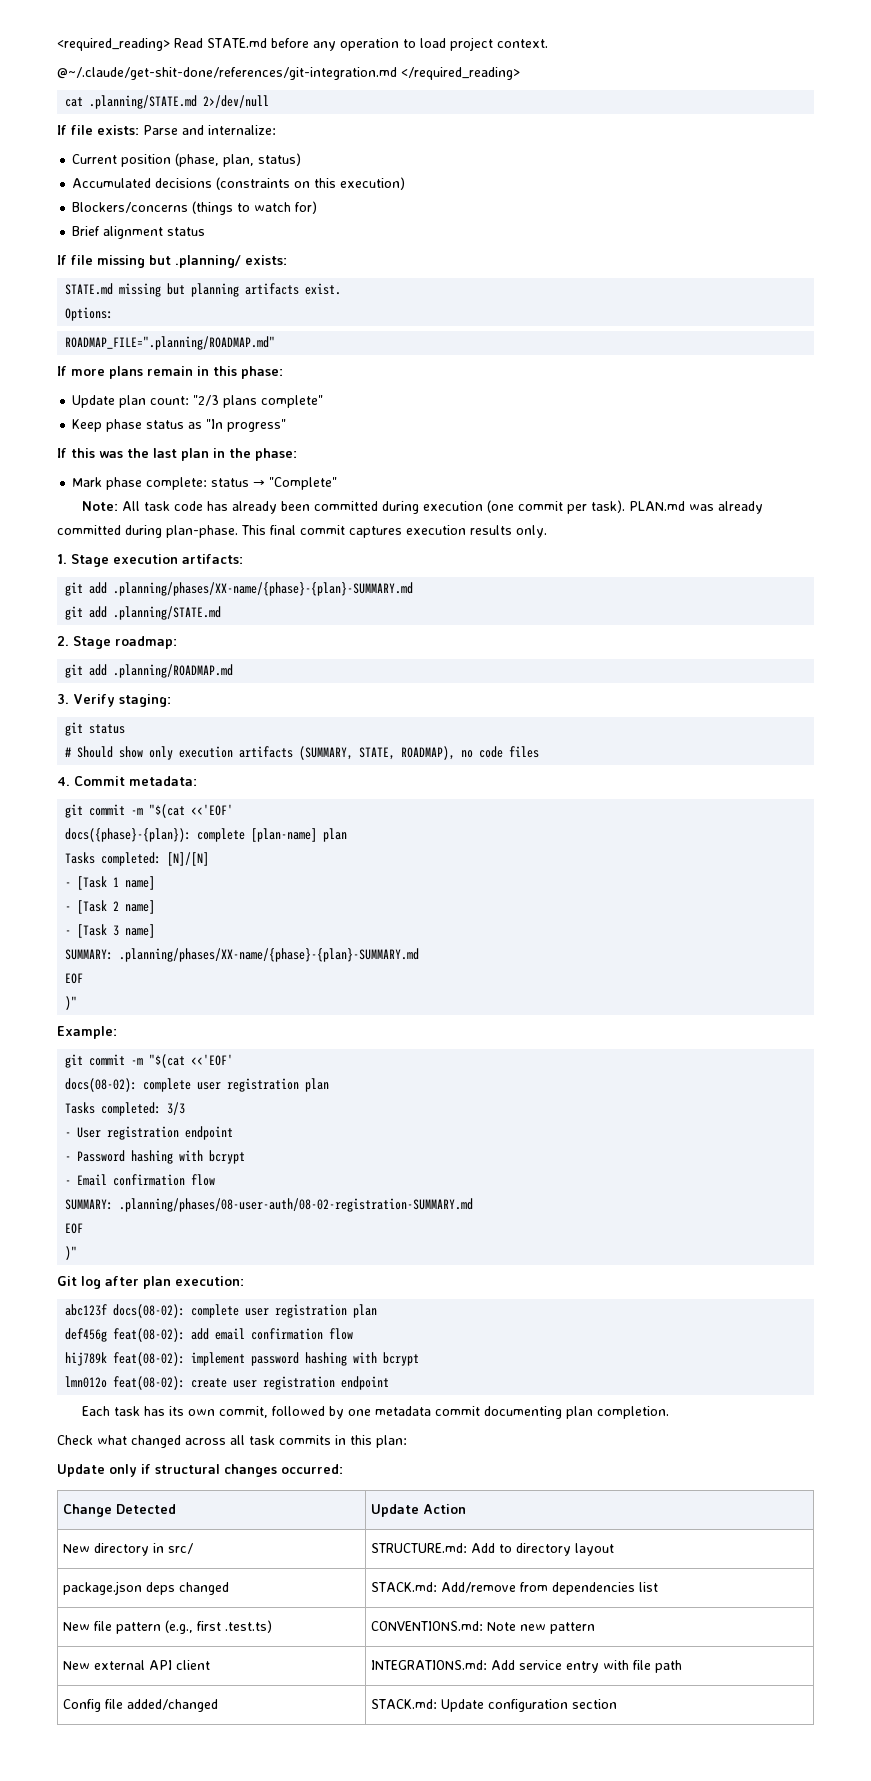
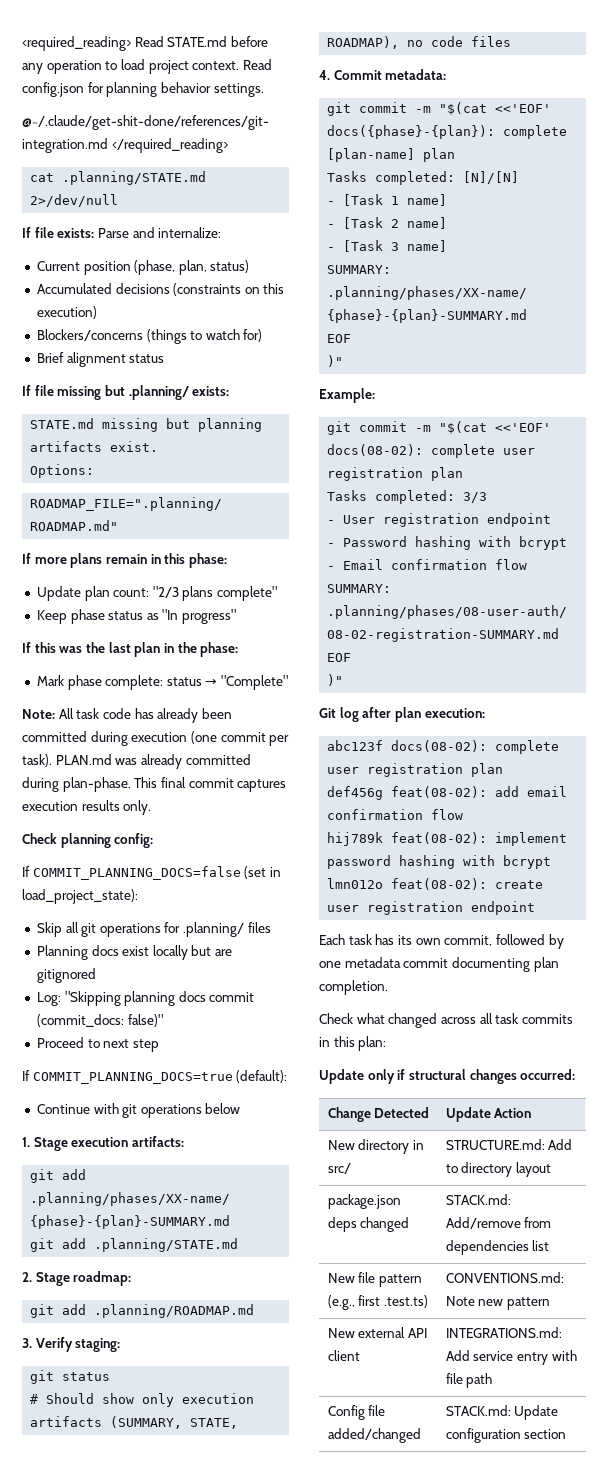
(548, 43) none -> [242,59,272,70] [22,82,264,97] Read config.json for planning behavior settings.
(547, 531) none -> [22,833,154,848] [22,866,281,880] [22,889,138,904] [36,922,271,937] [36,945,233,960] [36,968,96,983] [36,991,255,1006] [36,1014,163,1027] [36,1037,159,1052] [22,1070,288,1084] [36,1103,241,1118] // Check planning config: // If COMMIT_PLANNING_DOCS=false (set in load_project_state): // Skip all git operations for .planning/ files // Planning docs exist locally but are gitignored // Log: "Skipping planning docs commit (commit_docs: false)" // Proceed to next step // If COMMIT_PLANNING_DOCS=true (default): // Continue with git operations below

